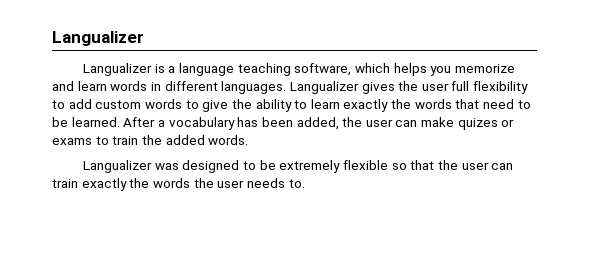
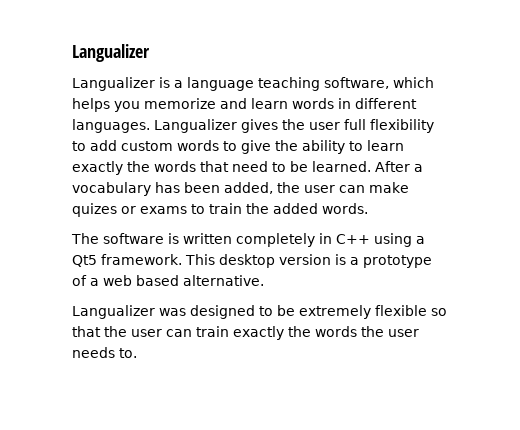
(249, 140) none -> [71,233,425,247] [72,254,432,268] [72,275,264,286] // The software is written completely in C++ using a Qt5 framework. This desktop version is a prototype of a web based alternative.

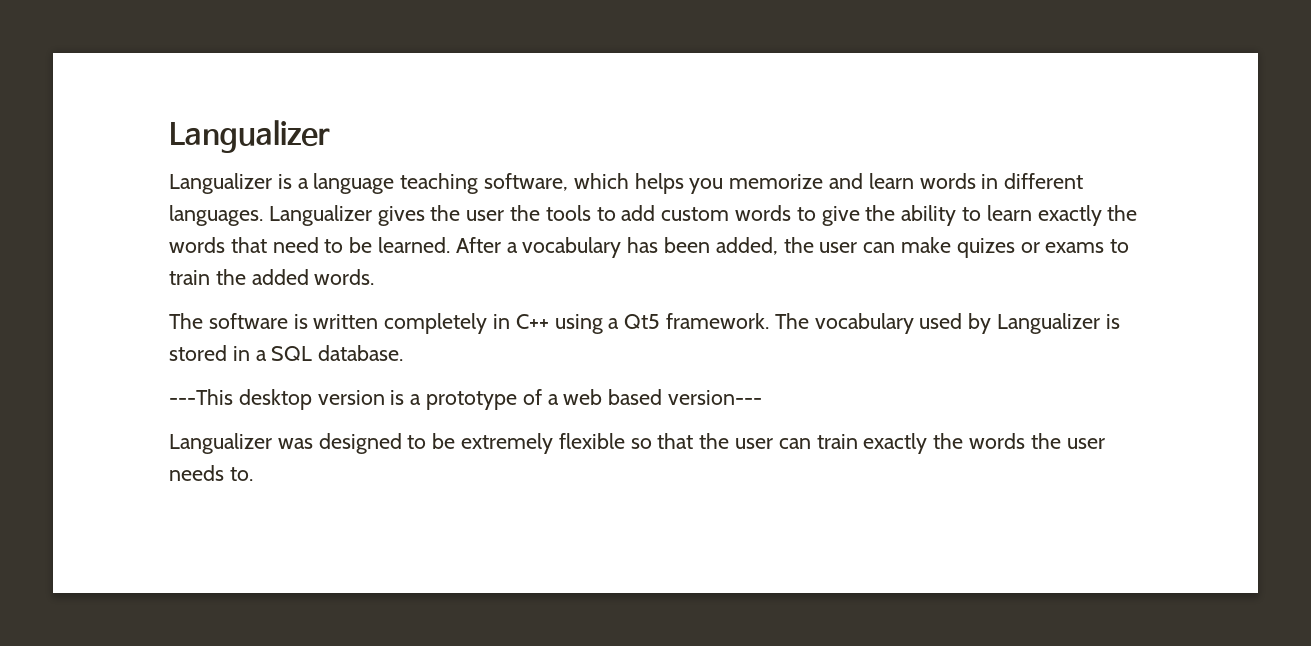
[344,119,434,133] full flexibility -> [510,205,591,221] the tools
[185,254,215,265] This -> [774,313,1120,334] [169,345,404,361] [169,389,233,405] The vocabulary used by Langualizer is stored in a SQL database. // ---This
[183,275,264,286] alternative. -> [668,390,763,405] version---

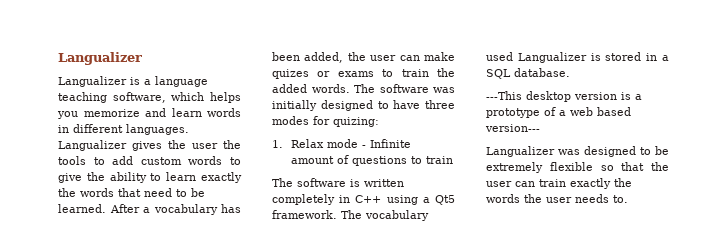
(375, 277) none -> [354,84,455,93] [272,100,455,111] [272,116,379,127] [272,139,412,148] [291,155,454,166] The software was initially designed to have three modes for quizing: // 1. Relax mode - Infinite amount of questions to train
[968,313,992,334] by -> (513, 56) none

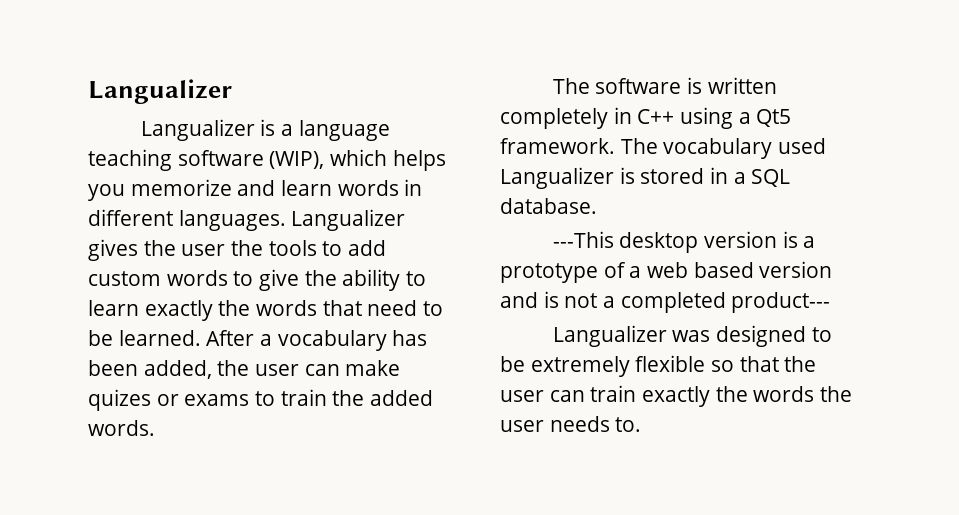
[112,92,166,103] software, -> [177,150,325,169] software (WIP),
[354,84,455,93] [272,100,455,111] [272,116,379,127] [272,139,412,148] [291,155,454,166] The software was initially designed to have three modes for quizing: // 1. Relax mode - Infinite amount of questions to train -> (155, 428) none
[485,124,540,132] version--- -> [759,261,833,278] [500,291,831,313] version and is not a completed product---

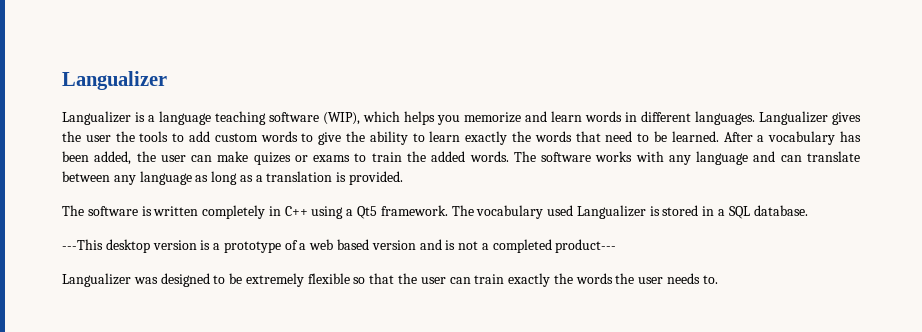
(155, 428) none -> [513,151,860,165] [62,171,404,185] The software works with any language and can translate between any language as long as a translation is provided.

